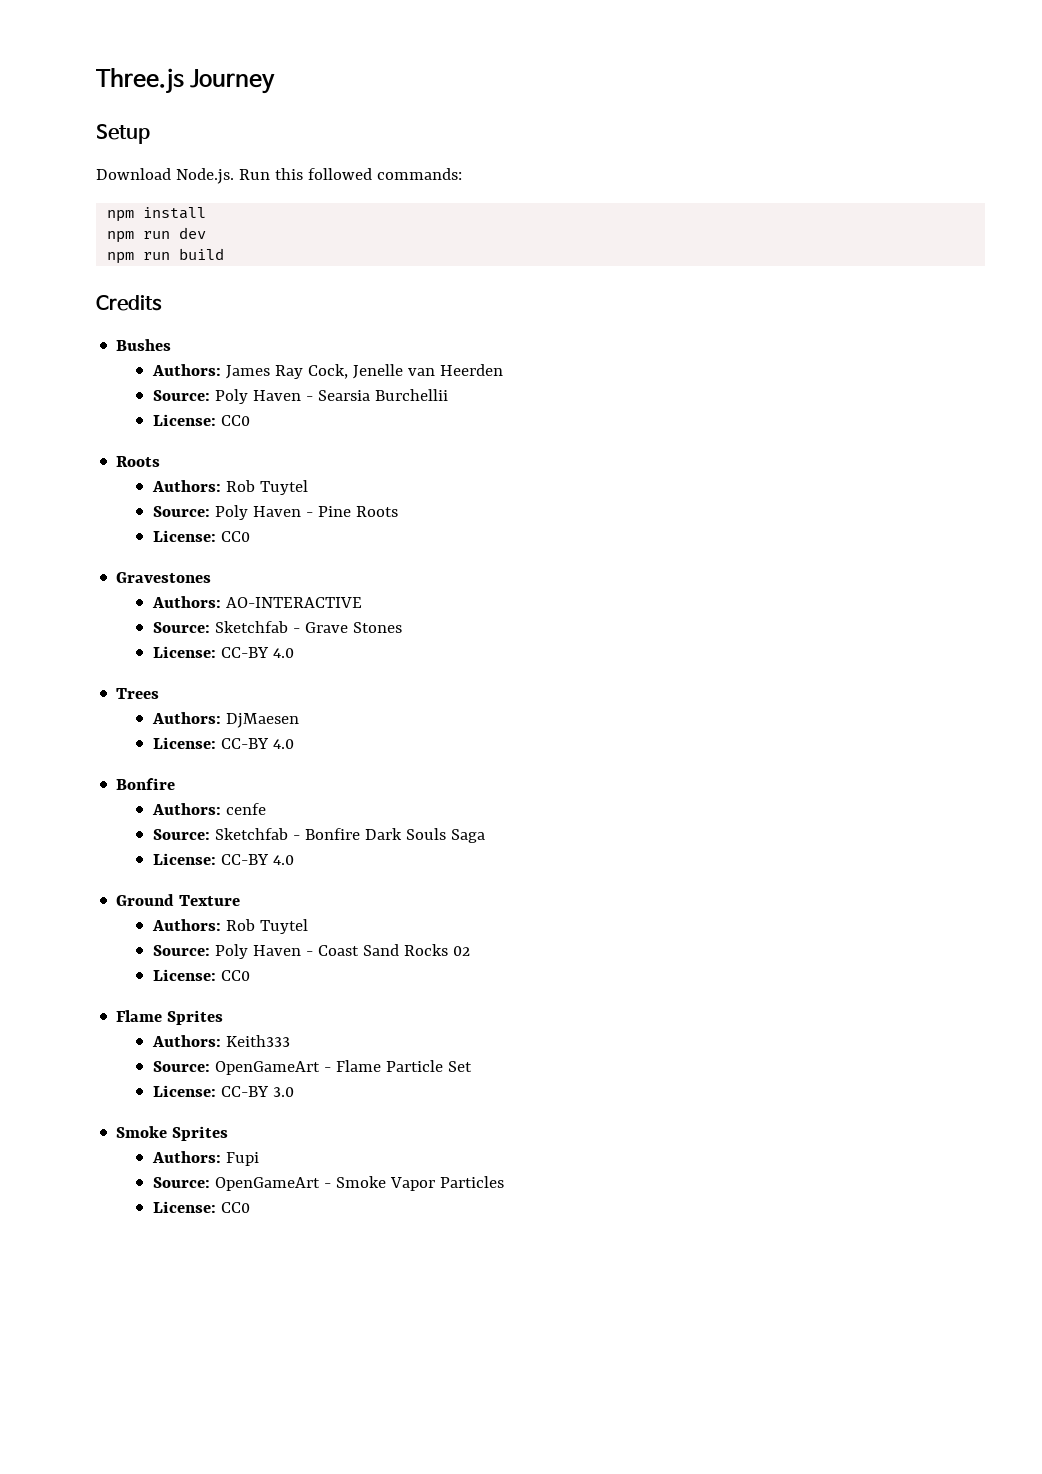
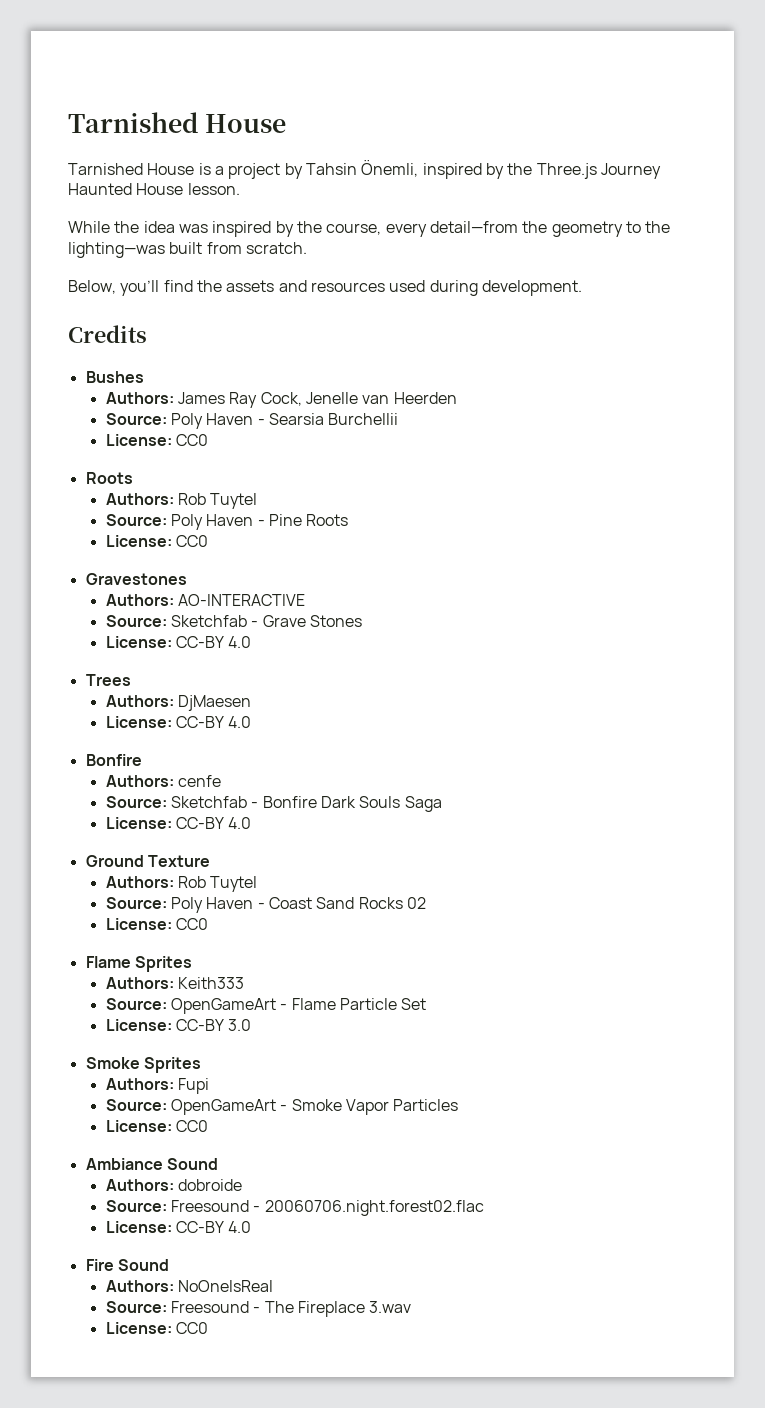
[96,68,276,94] [96,124,150,144] [96,168,462,184] [107,207,207,222] [107,227,207,243] [107,248,225,264] Three.js Journey // Setup // Download Node.js. Run this followed commands: // npm install // npm run dev // npm run build -> [68,112,286,133] [68,160,661,179] [68,183,240,195] [68,221,671,237] [68,242,307,258] [68,280,582,296] Tarnished House // Tarnished House is a project by Tahsin Önemli, inspired by the Three.js Journey Haunted House lesson. // While the idea was inspired by the course, every detail—from the geometry to the lighting—was built from scratch. // Below, you’ll find the assets and resources used during development.
(250, 1207) none -> [85,1158,218,1170] [105,1179,243,1191] [105,1200,484,1216] [105,1221,252,1233] [85,1259,169,1271] [105,1280,274,1292] [105,1301,412,1317] [105,1322,209,1334] // Ambiance Sound // Authors: dobroide // Source: Freesound - 20060706.night.forest02.flac // License: CC-BY 4.0 // Fire Sound // Authors: NoOneIsReal // Source: Freesound - The Fireplace 3.wav // License: CC0

